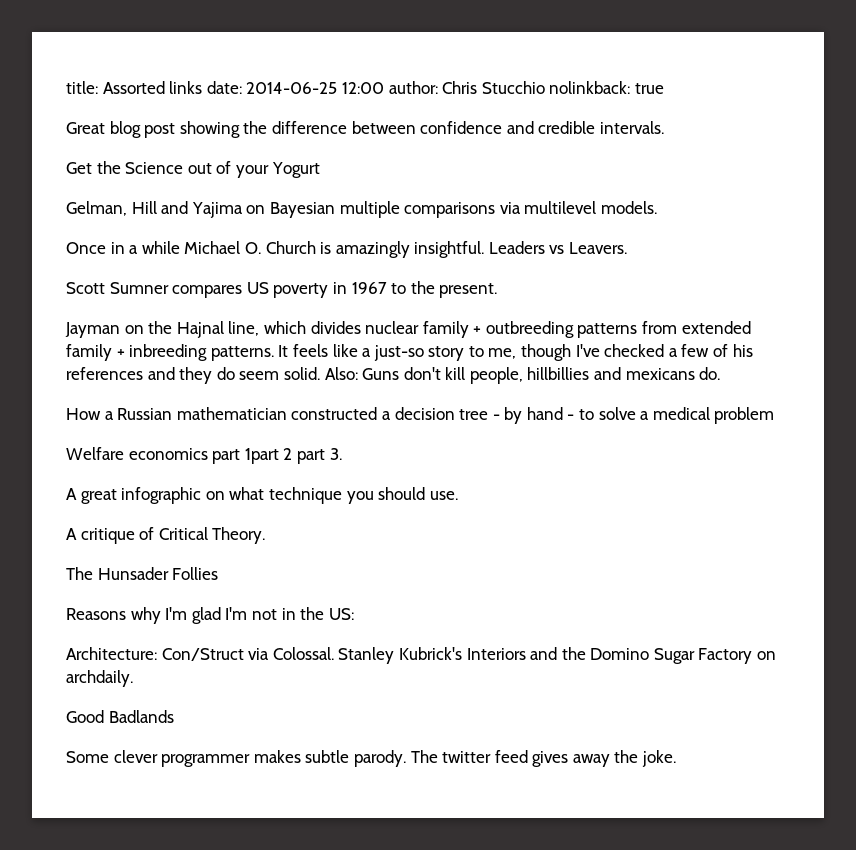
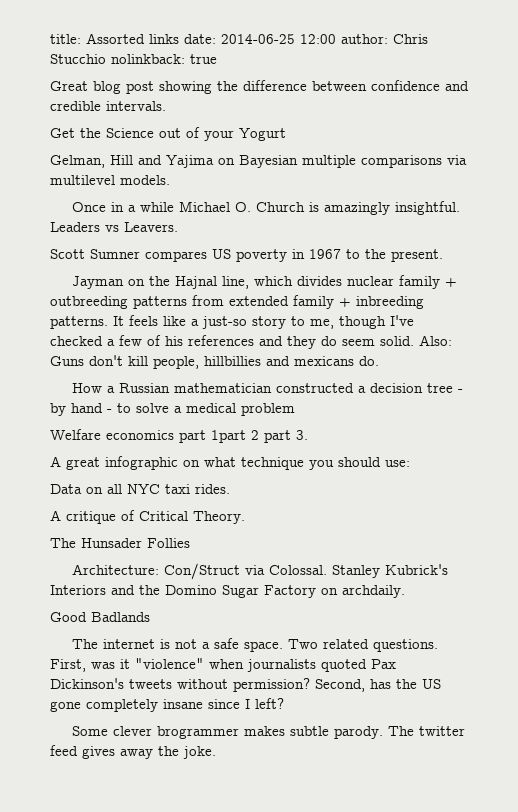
[429,491,458,500] use. -> [385,460,410,467] [50,484,230,494] use: // Data on all NYC taxi rides.
[66,607,354,624] // Reasons why I'm glad I'm not in the US: -> (190, 543) none
(174, 716) none -> [72,638,439,652] [50,658,396,672] [50,678,441,692] [50,698,284,712] // The internet is not a safe space. Two related questions. First, was it "violence" when journalists quoted Pax Dickinson's tweets without permission? Second, has the US gone completely insane since I left?
[161,754,251,767] programmer -> [157,726,240,739] brogrammer

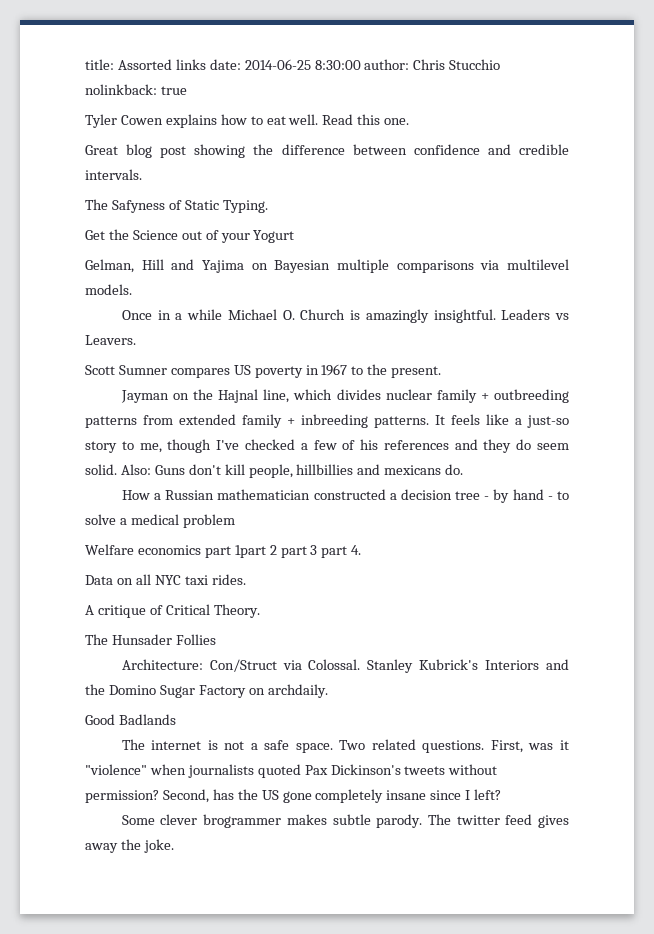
[300,34,336,44] 12:00 -> [314,60,361,70] 8:30:00
(217, 59) none -> [85,114,410,128] // Tyler Cowen explains how to eat well. Read this one.
(166, 106) none -> [85,199,268,213] // The Safyness of Static Typing.
[296,430,308,440] [50,456,410,470] 3. // A great infographic on what technique you should use: -> [310,545,362,558] 3 part 4.

